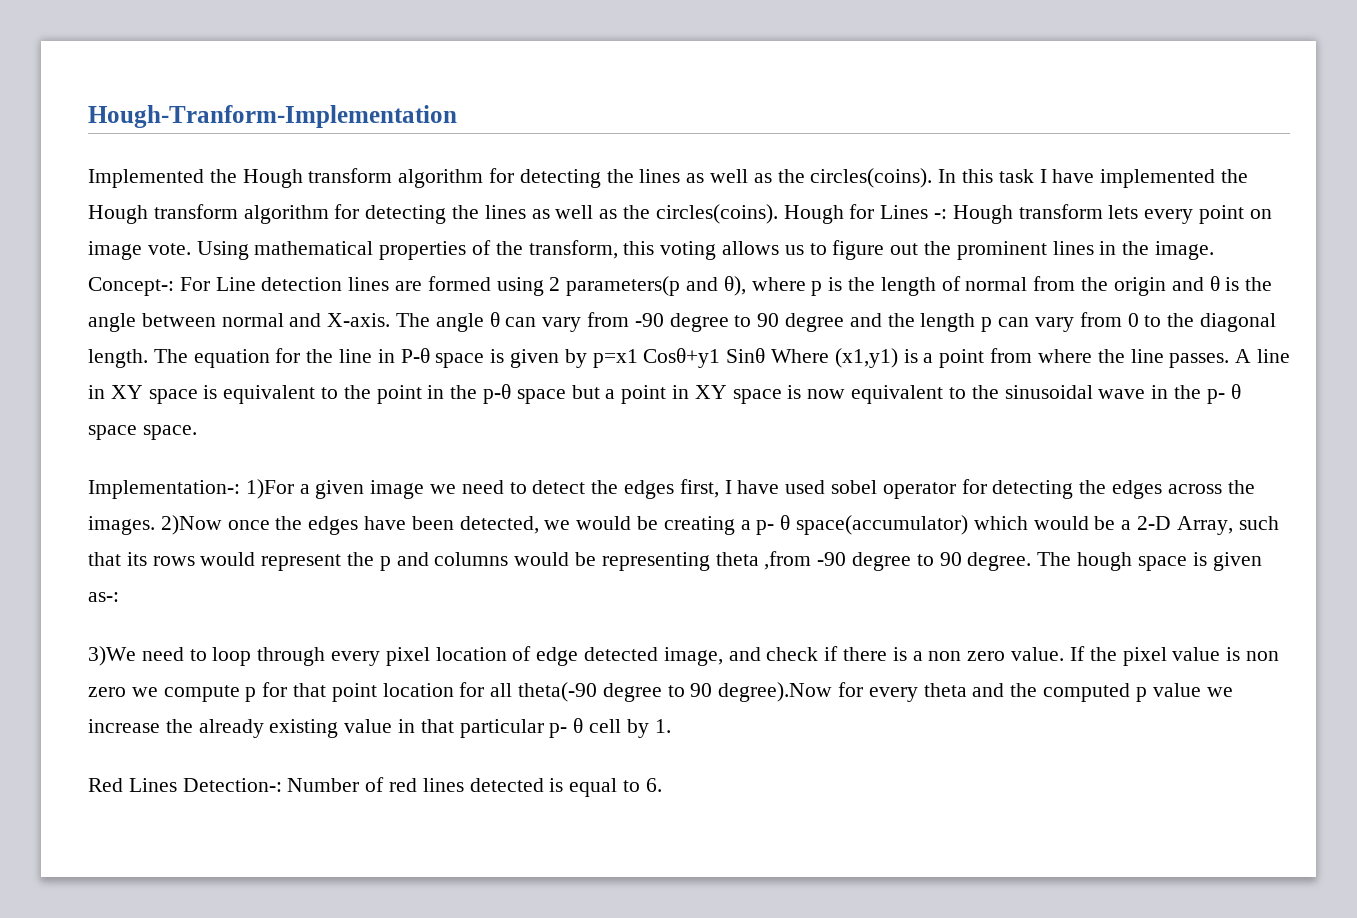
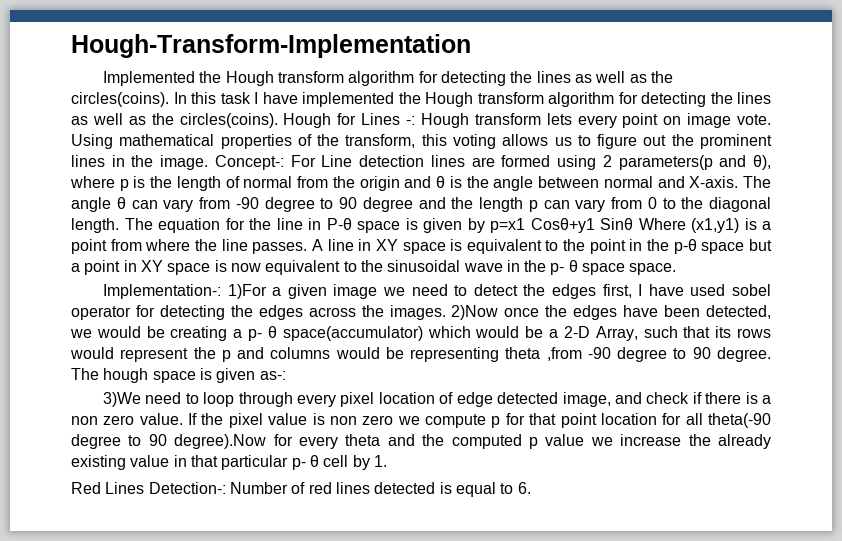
[88,105,457,128] Hough-Tranform-Implementation -> [71,34,471,58] Hough-Transform-Implementation

